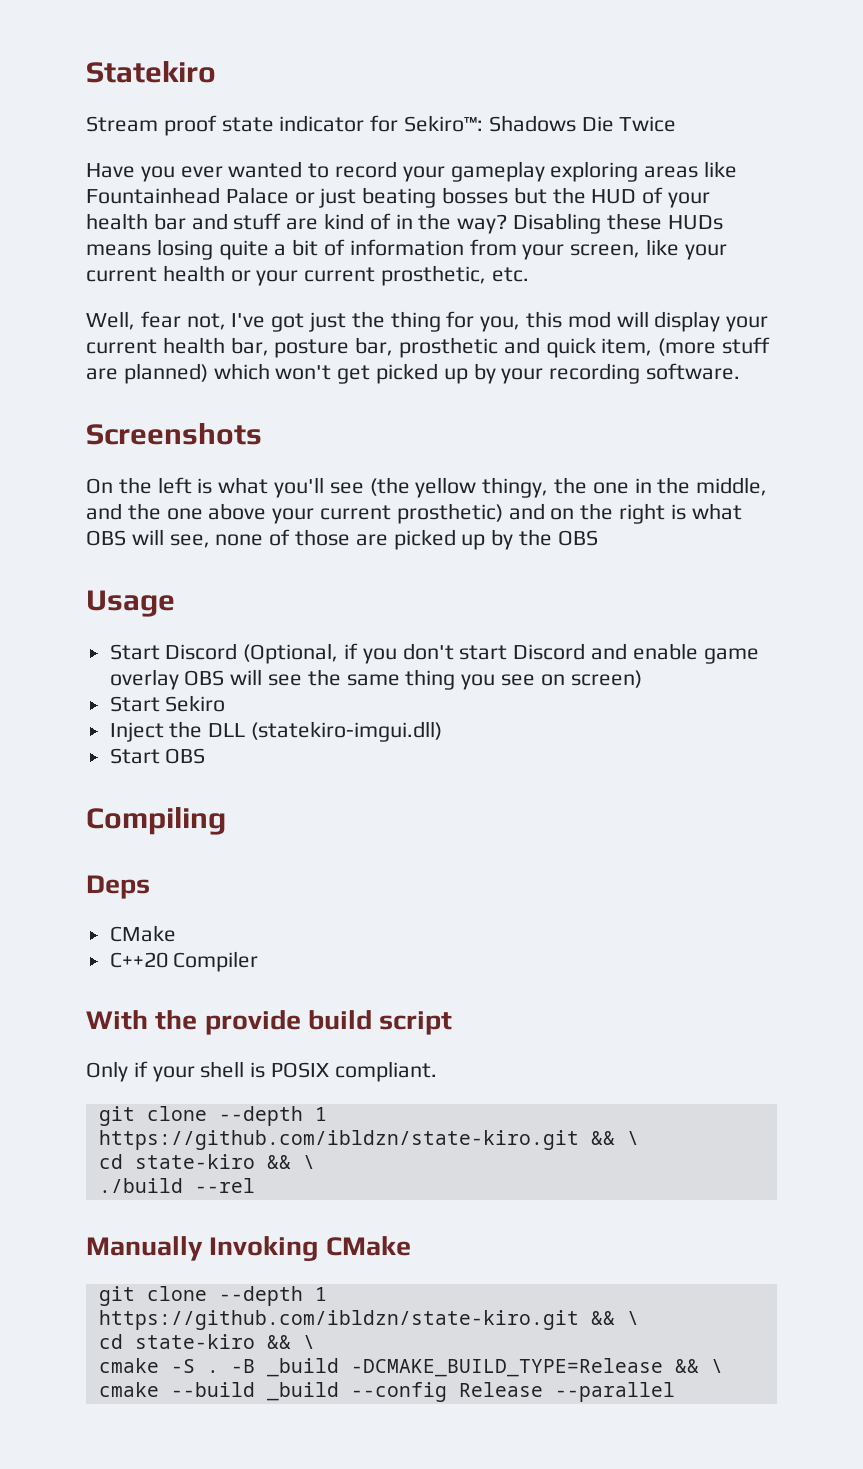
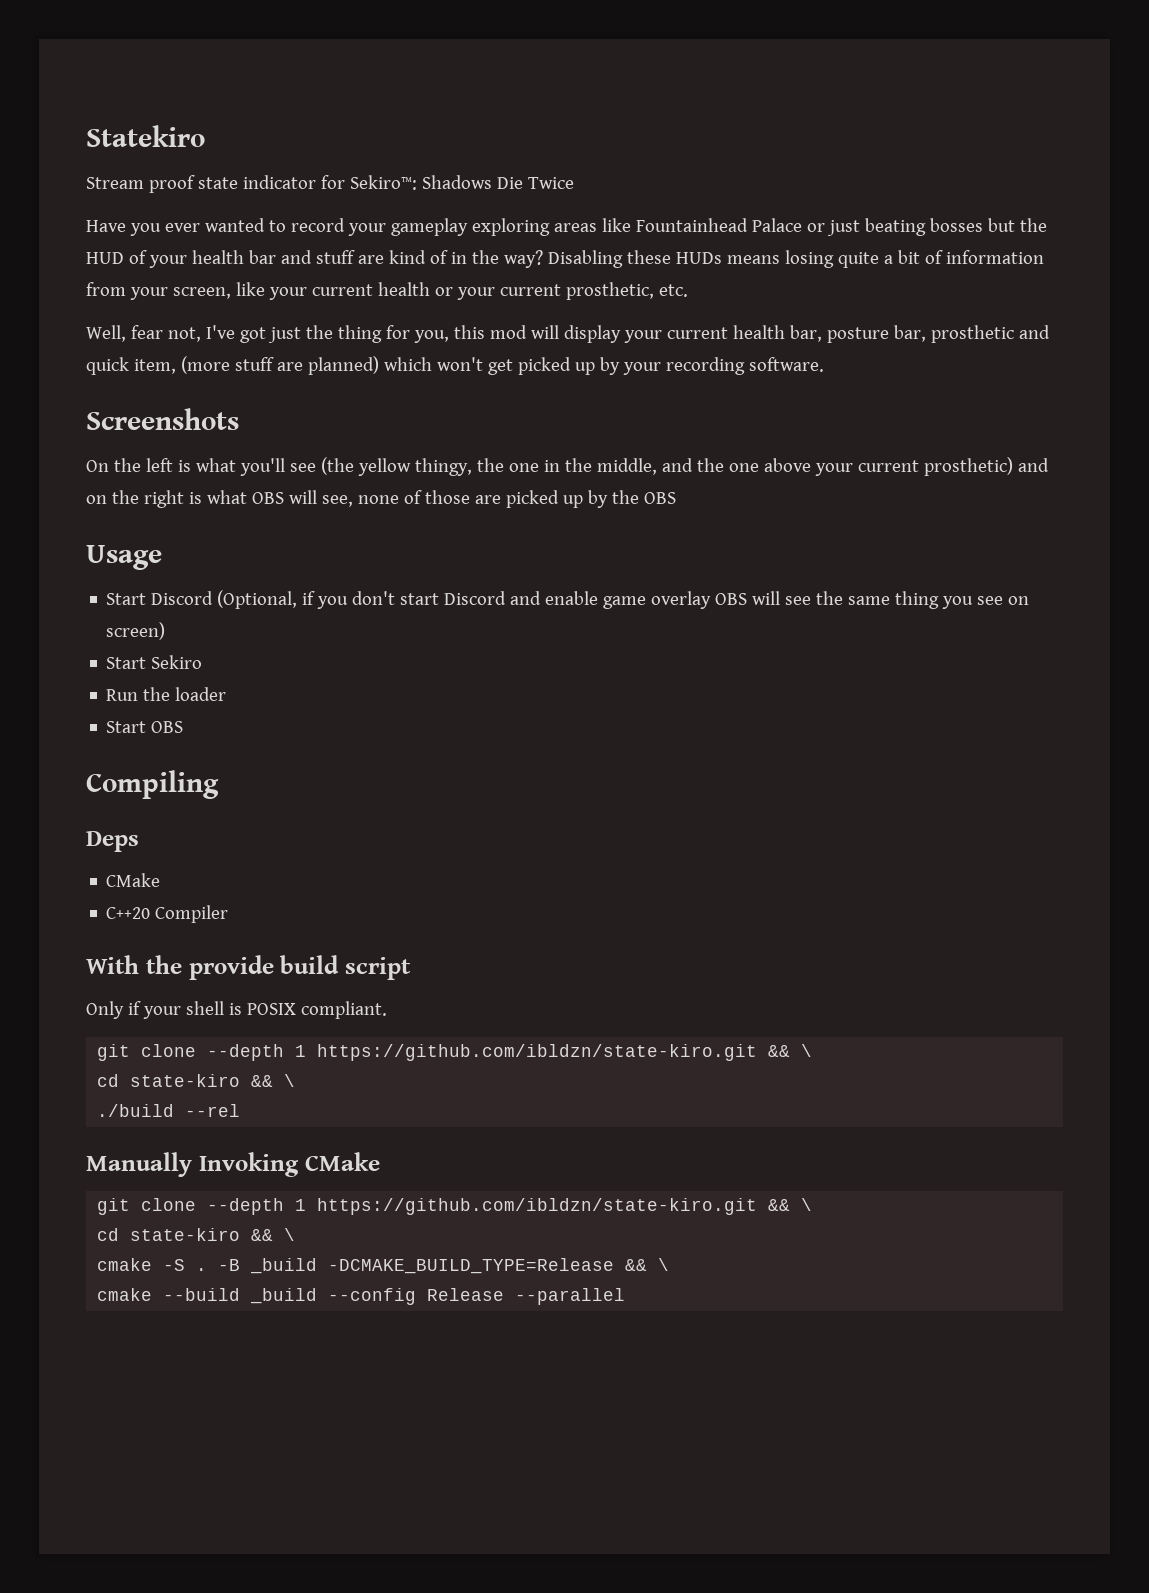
[109,721,443,742] Inject the DLL (statekiro-imgui.dll) -> [106,687,227,701] Run the loader

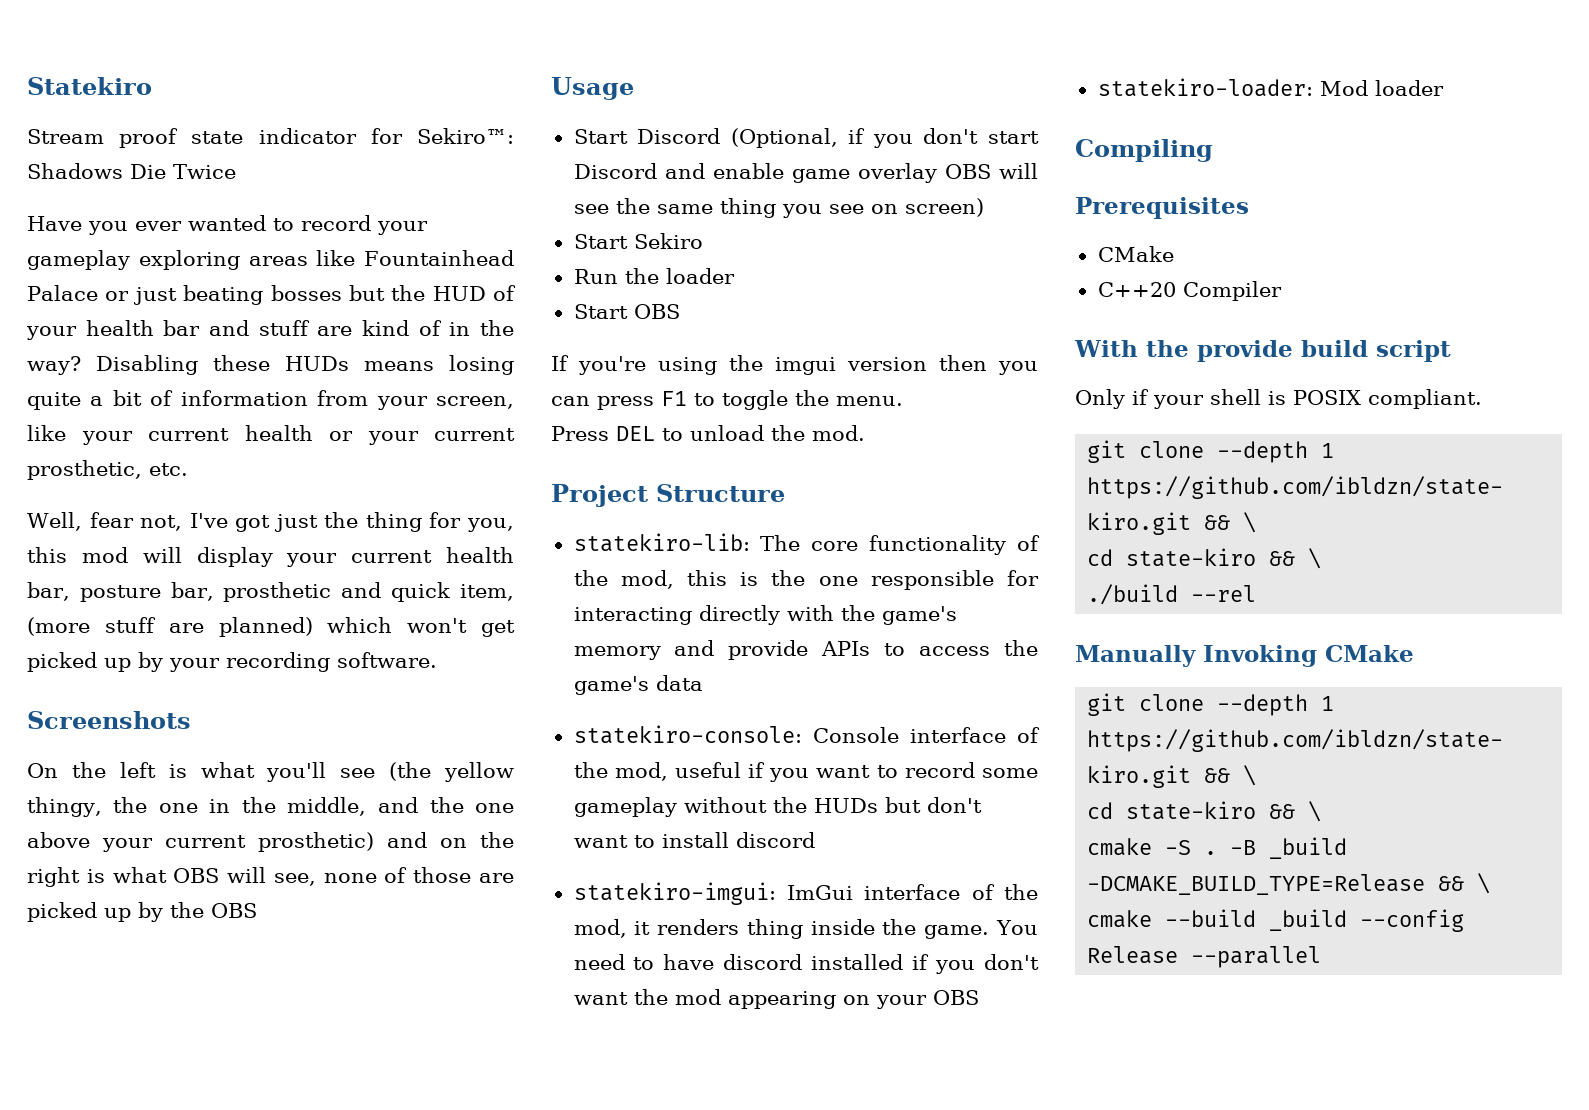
(184, 727) none -> [551,355,1038,375] [551,390,903,410] [551,425,865,441] [551,484,785,507] [573,533,1040,555] [573,570,1039,590] [573,605,957,625] [573,640,1038,660] [573,675,703,695] [573,725,1040,744] [573,762,1038,782] [573,797,982,817] [573,832,815,848] [573,882,1038,905] [573,919,1039,939] [573,954,1039,974] [573,989,979,1009] [1097,78,1444,97] // If you're using the imgui version then you can press F1 to toggle the menu. // Press DEL to unload the mod. // Project Structure // statekiro-lib: The core functionality of the mod, this is the one responsible for interacting directly with the game's memory and provide APIs to access the game's data // statekiro-console: Console interface of the mod, useful if you want to record some gameplay without the HUDs but don't want to install discord // statekiro-imgui: ImGui interface of the mod, it renders thing inside the game. You need to have discord installed if you don't want the mod appearing on your OBS // statekiro-loader: Mod loader
[86,831,139,852] Deps -> [1075,197,1249,219] Prerequisites

